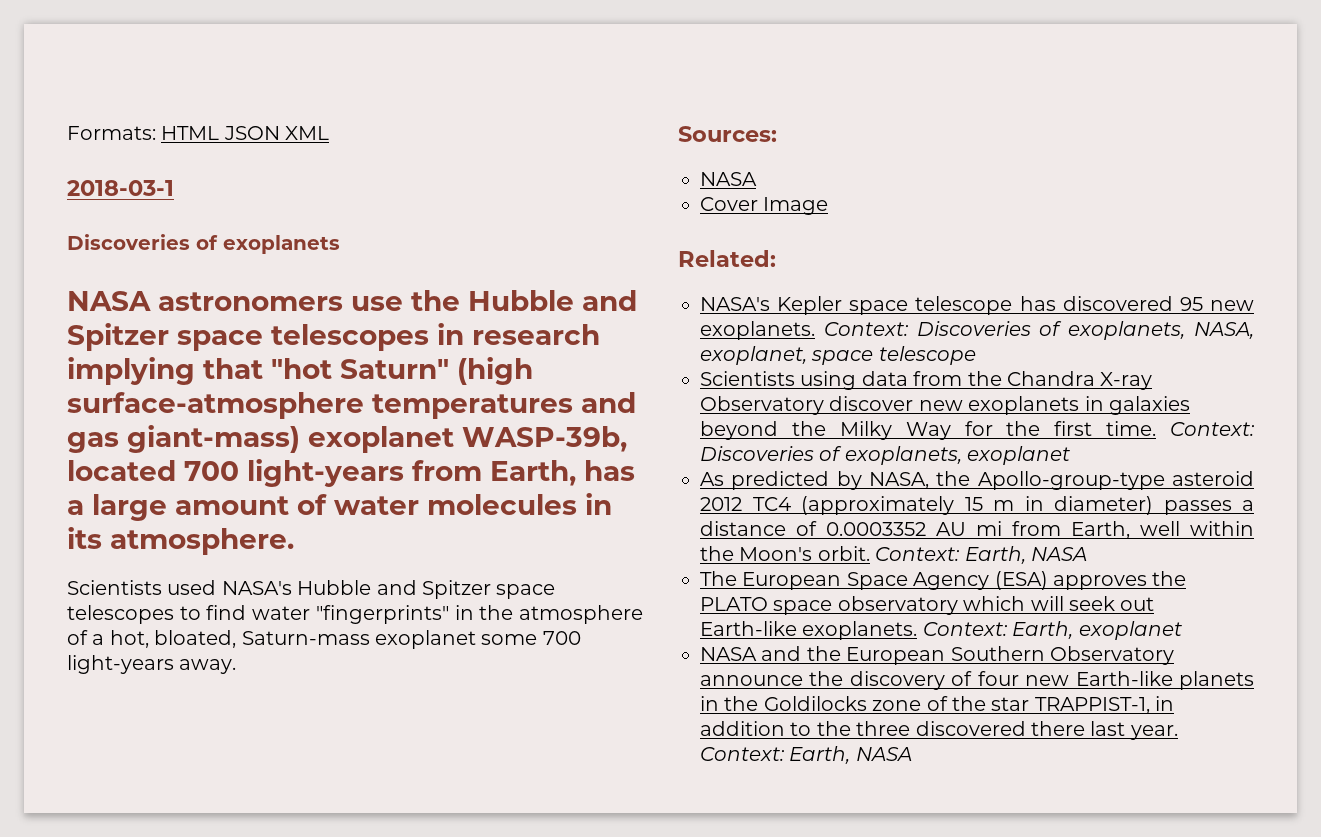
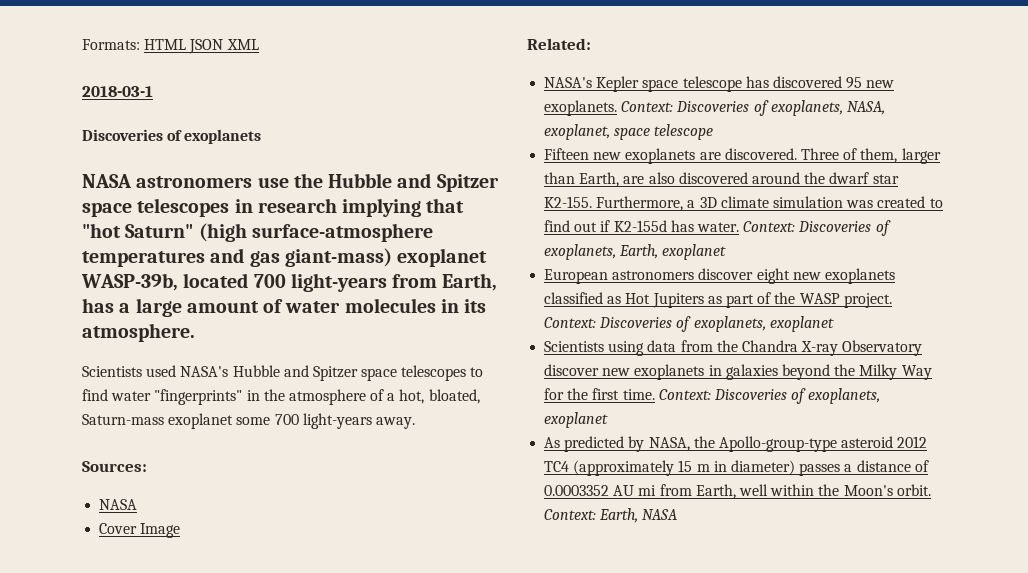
(976, 355) none -> [544,148,941,164] [544,172,899,187] [544,196,943,211] [544,220,891,236] [544,244,727,260] [544,268,895,284] [544,292,892,308] [544,316,834,332] // Fifteen new exoplanets are discovered. Three of them, larger than Earth, are also discovered around the dwarf star K2-155. Furthermore, a 3D climate simulation was created to find out if K2-155d has water. Context: Discoveries of exoplanets, Earth, exoplanet // European astronomers discover eight new exoplanets classified as Hot Jupiters as part of the WASP project. Context: Discoveries of exoplanets, exoplanet
[700,571,1187,590] [700,596,1155,615] [700,621,1182,640] [700,646,1174,665] [700,671,1254,690] [700,696,1175,714] [700,721,1178,740] [700,746,912,764] // The European Space Agency (ESA) approves the PLATO space observatory which will seek out Earth-like exoplanets. Context: Earth, exoplanet // NASA and the European Southern Observatory announce the discovery of four new Earth-like planets in the Goldilocks zone of the star TRAPPIST-1, in addition to the three discovered there last year. Context: Earth, NASA -> (678, 514) none

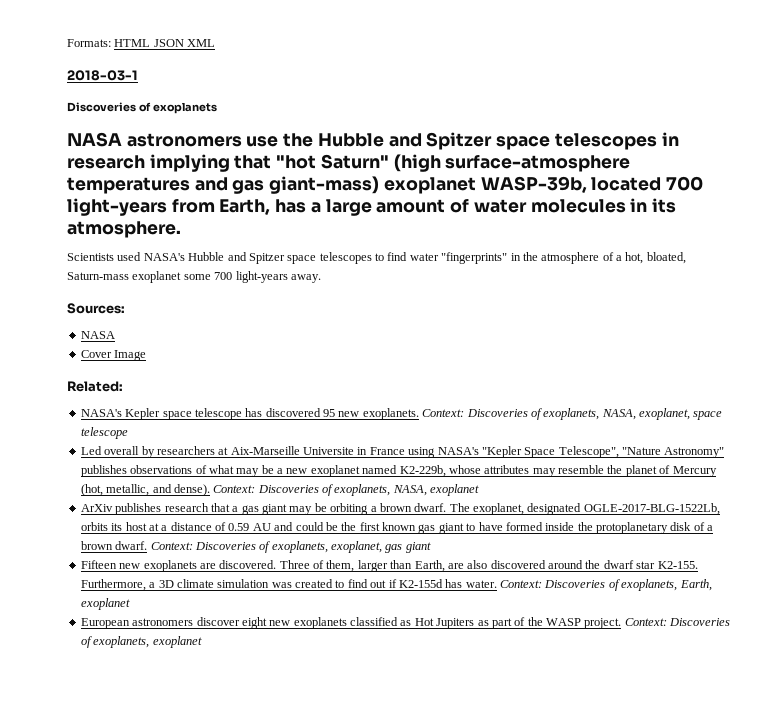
(714, 132) none -> [80,446,725,458] [80,465,717,477] [80,484,480,496] [80,503,720,515] [80,522,714,534] [80,541,431,553] // Led overall by researchers at Aix-Marseille Universite in France using NASA's "Kepler Space Telescope", "Nature Astronomy" publishes observations of what may be a new exoplanet named K2-229b, whose attributes may resemble the planet of Mercury (hot, metallic, and dense). Context: Discoveries of exoplanets, NASA, exoplanet // ArXiv publishes research that a gas giant may be orbiting a brown dwarf. The exoplanet, designated OGLE-2017-BLG-1522Lb, orbits its host at a distance of 0.59 AU and could be the first known gas giant to have formed inside the protoplanetary disk of a brown dwarf. Context: Discoveries of exoplanets, exoplanet, gas giant
[544,340,923,356] [544,364,932,380] [544,388,881,404] [544,412,609,428] [544,436,928,452] [544,460,929,476] [544,484,931,499] [544,508,678,523] // Scientists using data from the Chandra X-ray Observatory discover new exoplanets in galaxies beyond the Milky Way for the first time. Context: Discoveries of exoplanets, exoplanet // As predicted by NASA, the Apollo-group-type asteroid 2012 TC4 (approximately 15 m in diameter) passes a distance of 0.0003352 AU mi from Earth, well within the Moon's orbit. Context: Earth, NASA -> (202, 642) none

